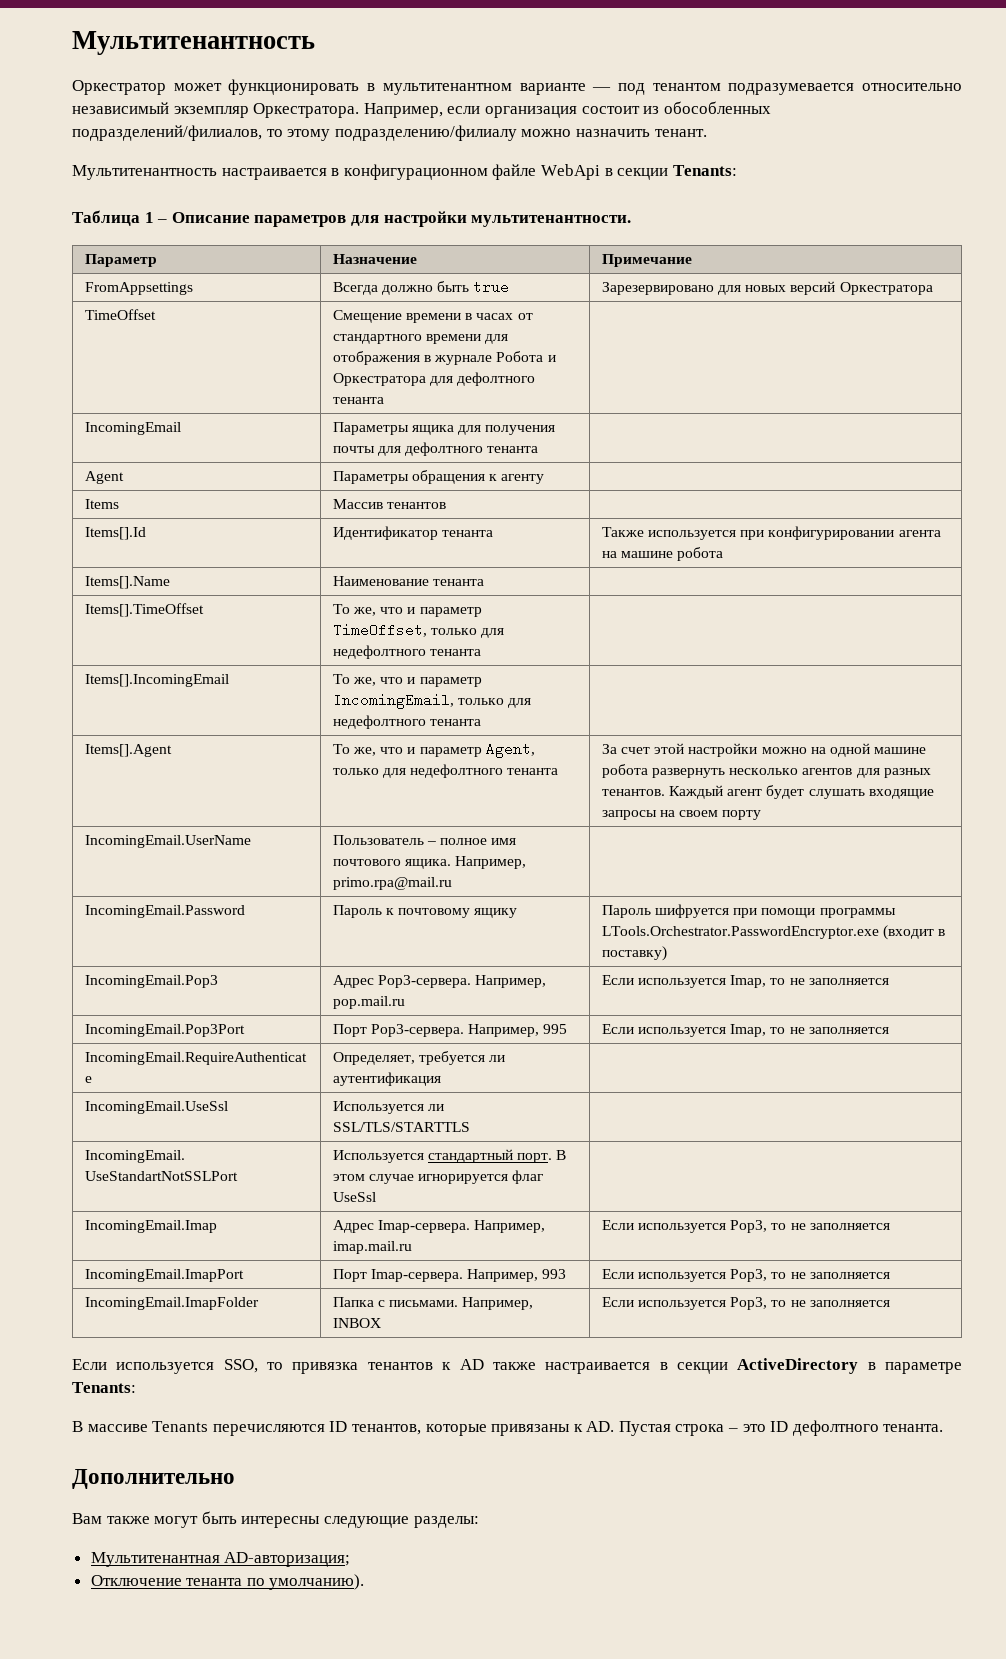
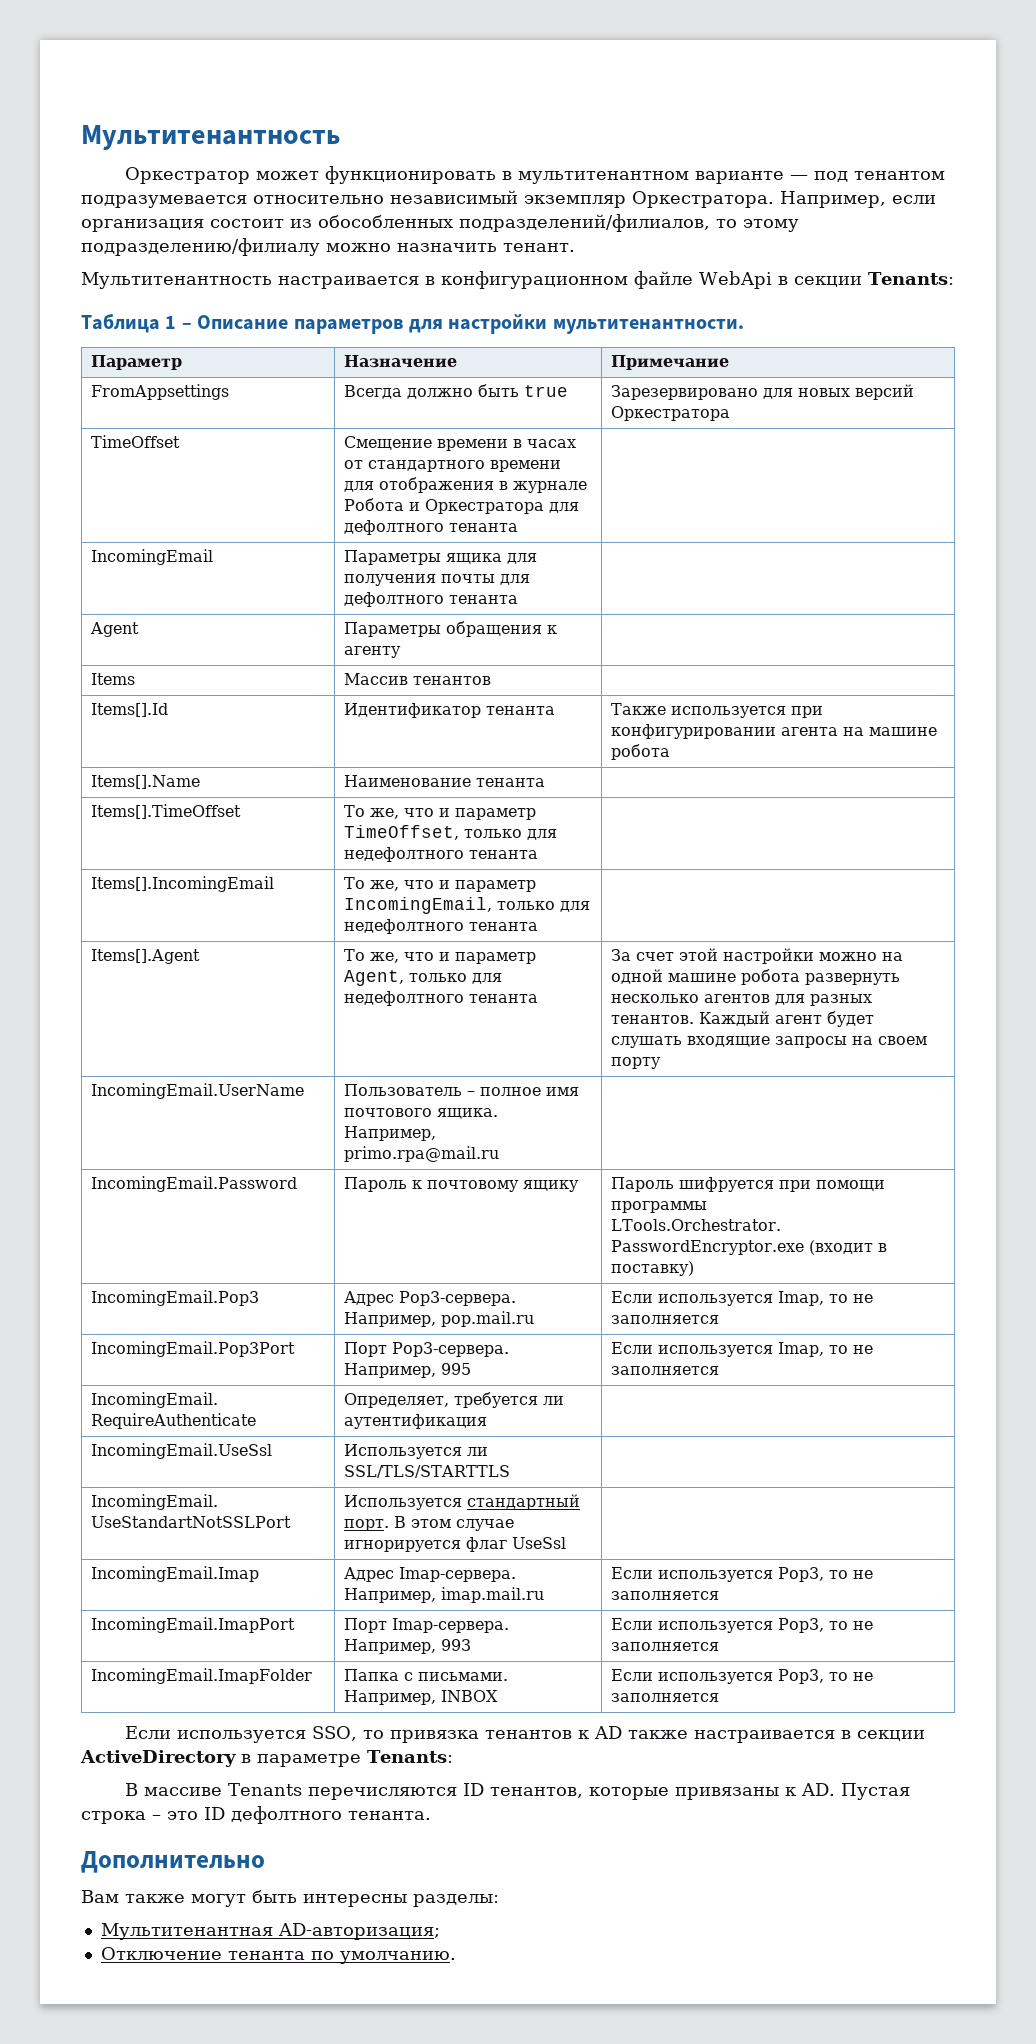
[323,1516,409,1528] следующие -> (407, 1900) none
[269,1574,365,1590] умолчанию). -> [339,1951,456,1964] умолчанию.

